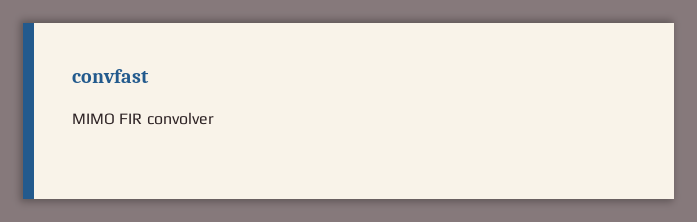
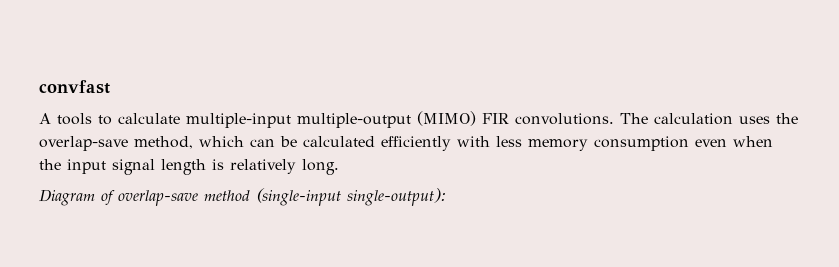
[72,112,214,125] MIMO FIR convolver -> [39,111,798,128] [39,136,773,151] [39,159,339,175] [39,188,447,206] A tools to calculate multiple-input multiple-output (MIMO) FIR convolutions. The calculation uses the overlap-save method, which can be calculated efficiently with less memory consumption even when the input signal length is relatively long. // Diagram of overlap-save method (single-input single-output):

